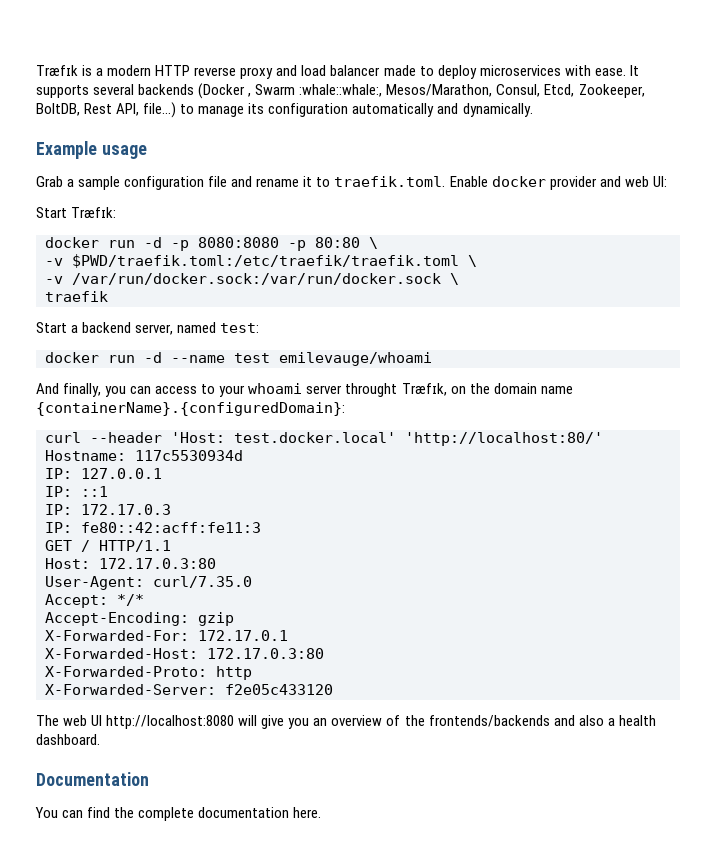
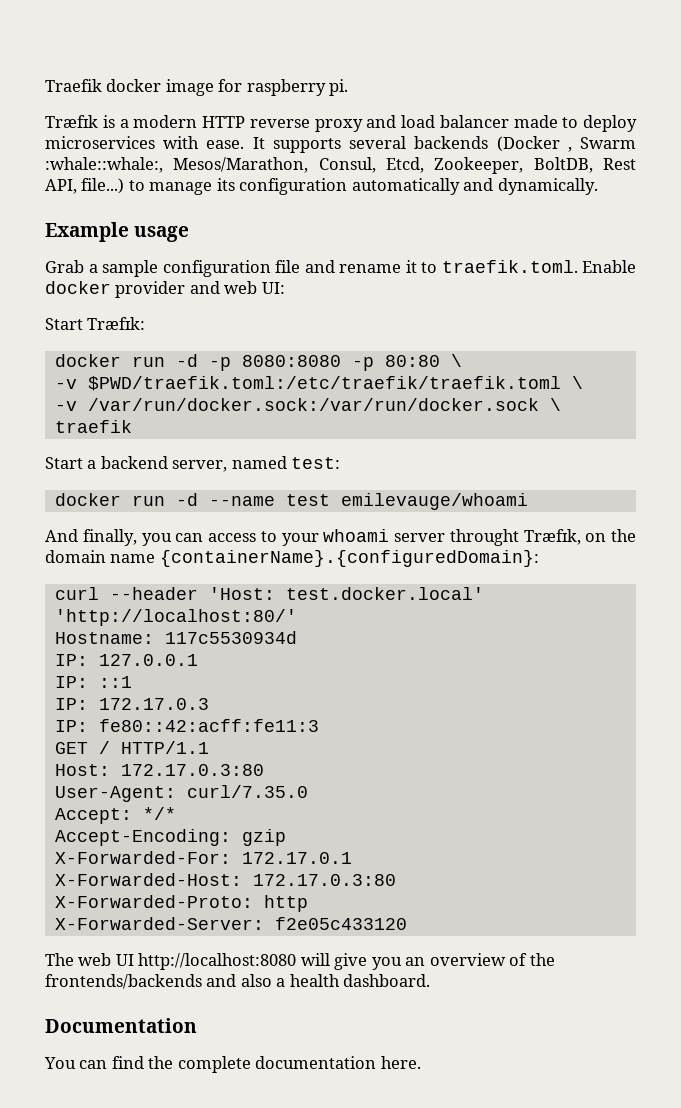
(36, 70) none -> [45,79,349,96] Traefik docker image for raspberry pi. //

